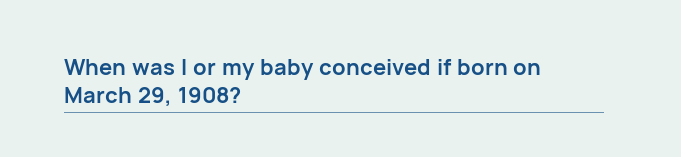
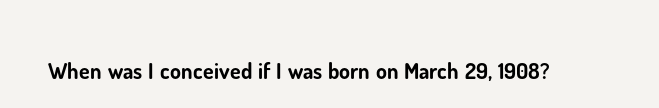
[192,59,452,80] or my baby conceived if -> [159,62,322,79] conceived if I was

